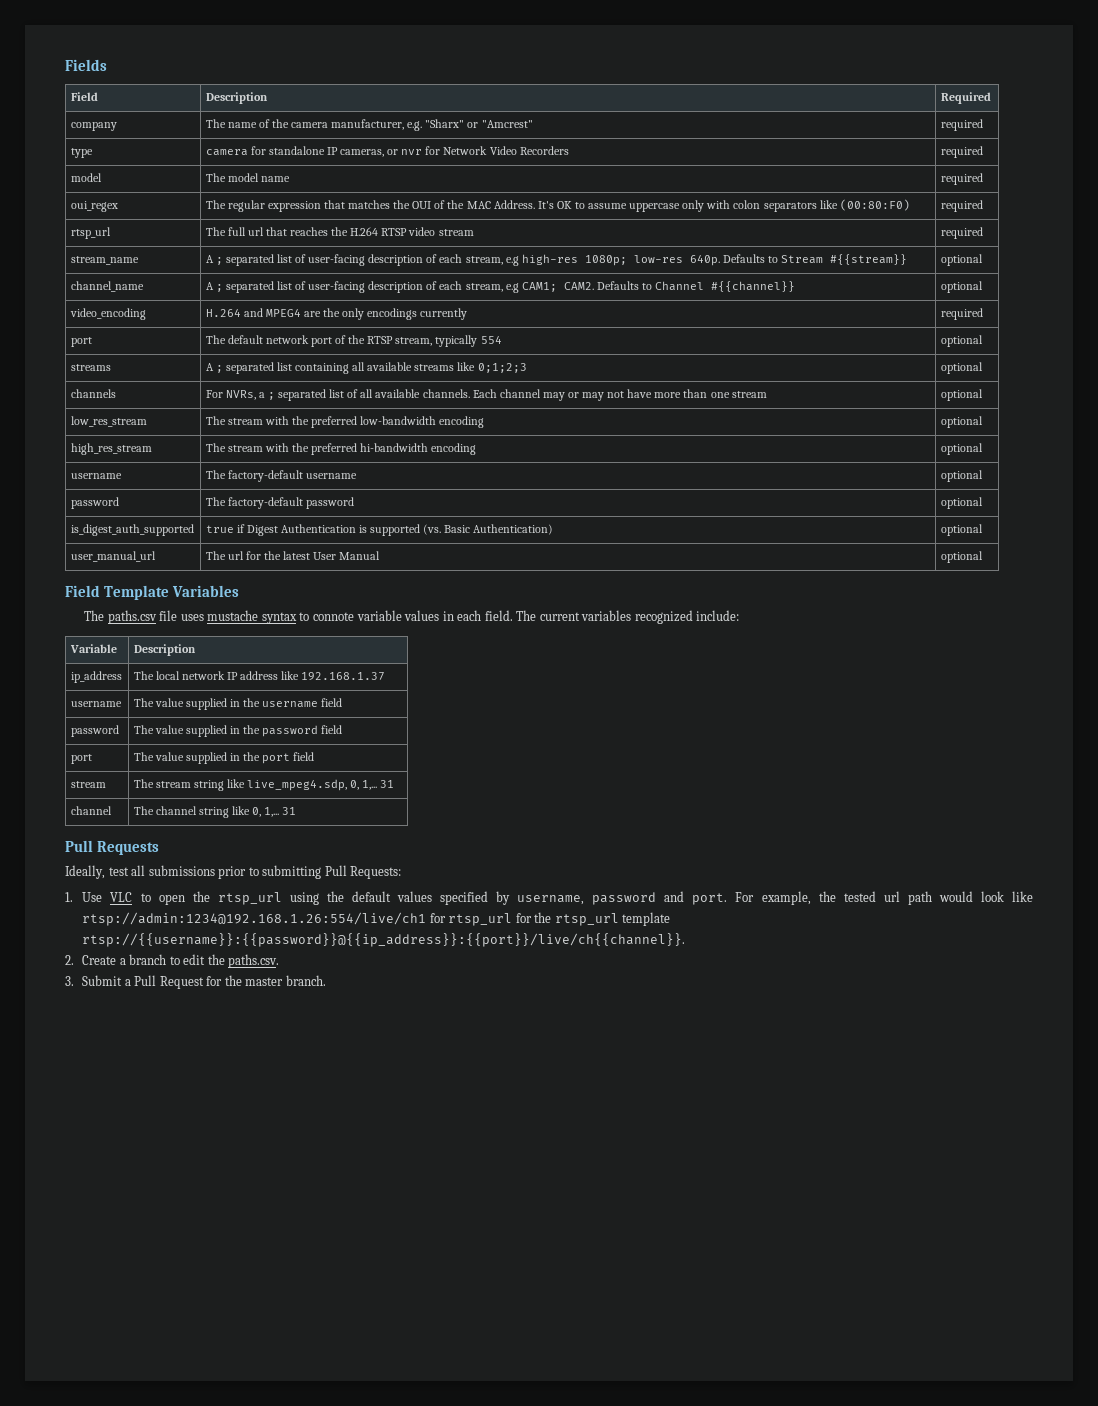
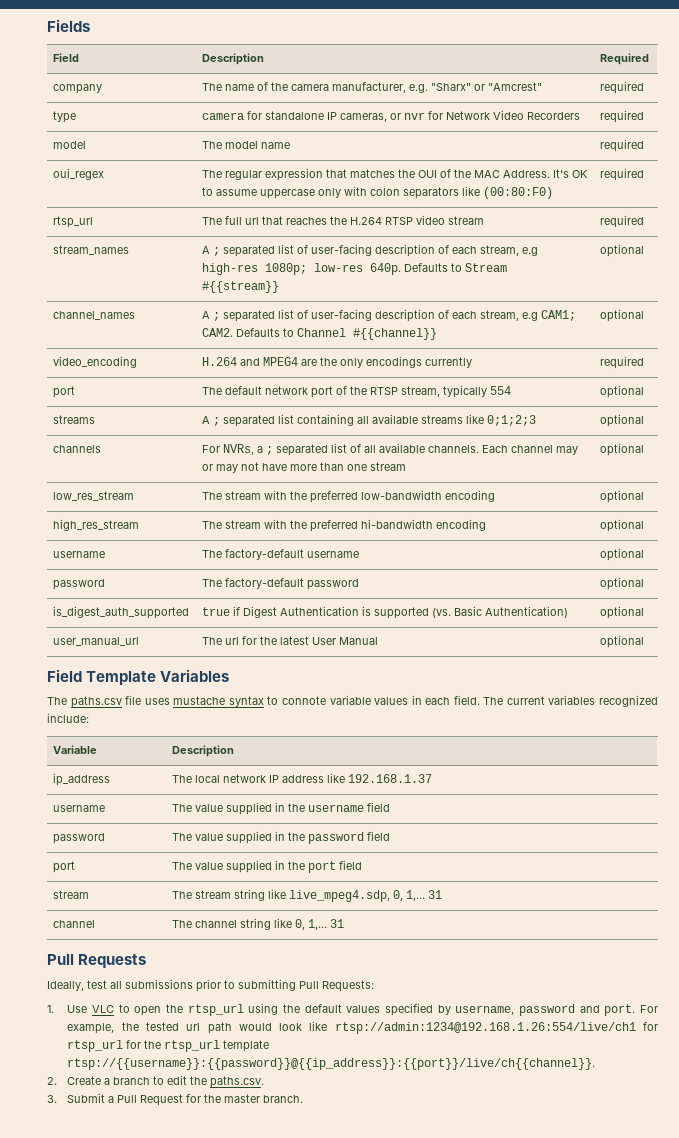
[70,256,139,265] stream_name -> [53,245,130,255] stream_names
[70,281,144,292] channel_name -> [53,311,136,320] channel_names

